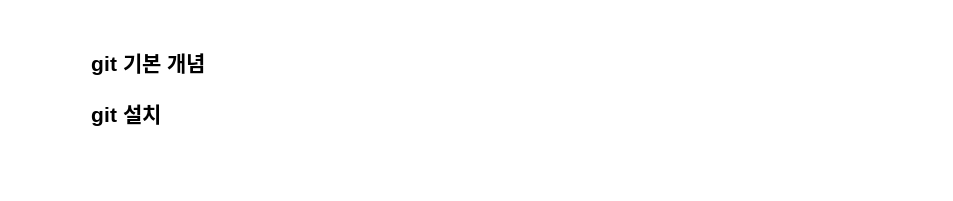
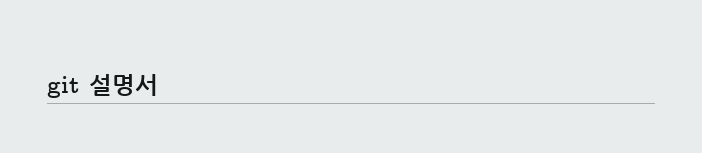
[91,53,205,75] [91,104,161,126] git 기본 개념 // git 설치 -> [47,74,158,98] git 설명서

